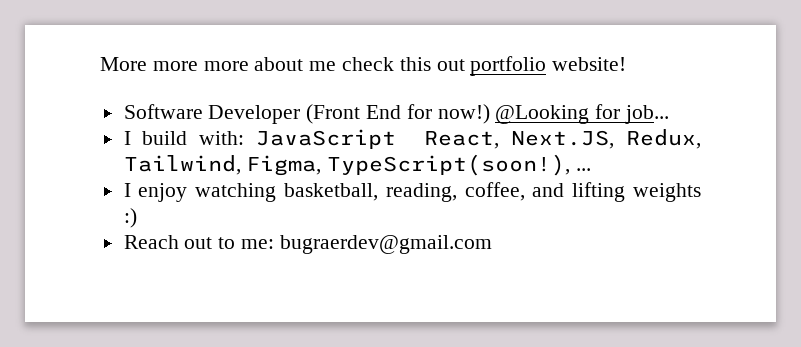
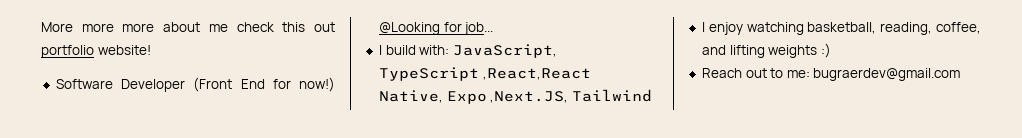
[256,129,701,149] [123,154,592,176] JavaScript React, Next.JS, Redux, Tailwind, Figma, TypeScript(soon!), ... -> [452,44,557,58] [378,67,591,81] [378,89,652,104] JavaScript, TypeScript ,React,React Native, Expo ,Next.JS, Tailwind

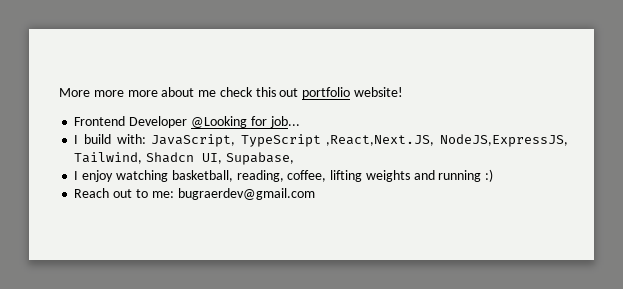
[55,77,335,92] Software Developer (Front End for now!) -> [74,116,188,128] Frontend Developer
[482,68,591,80] [378,89,652,104] ,React,React Native, Expo ,Next.JS, Tailwind -> [326,134,568,147] [74,152,294,165] ,React,Next.JS, NodeJS,ExpressJS, Tailwind, Shadcn UI, Supabase,
[701,45,726,55] and -> (327, 176) none
(818, 51) none -> [413,170,482,182] and running

